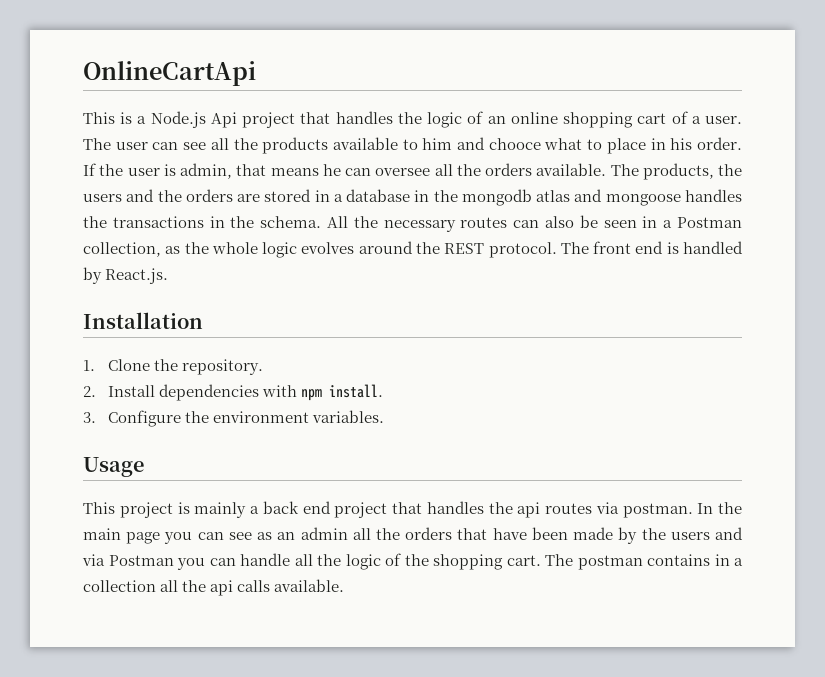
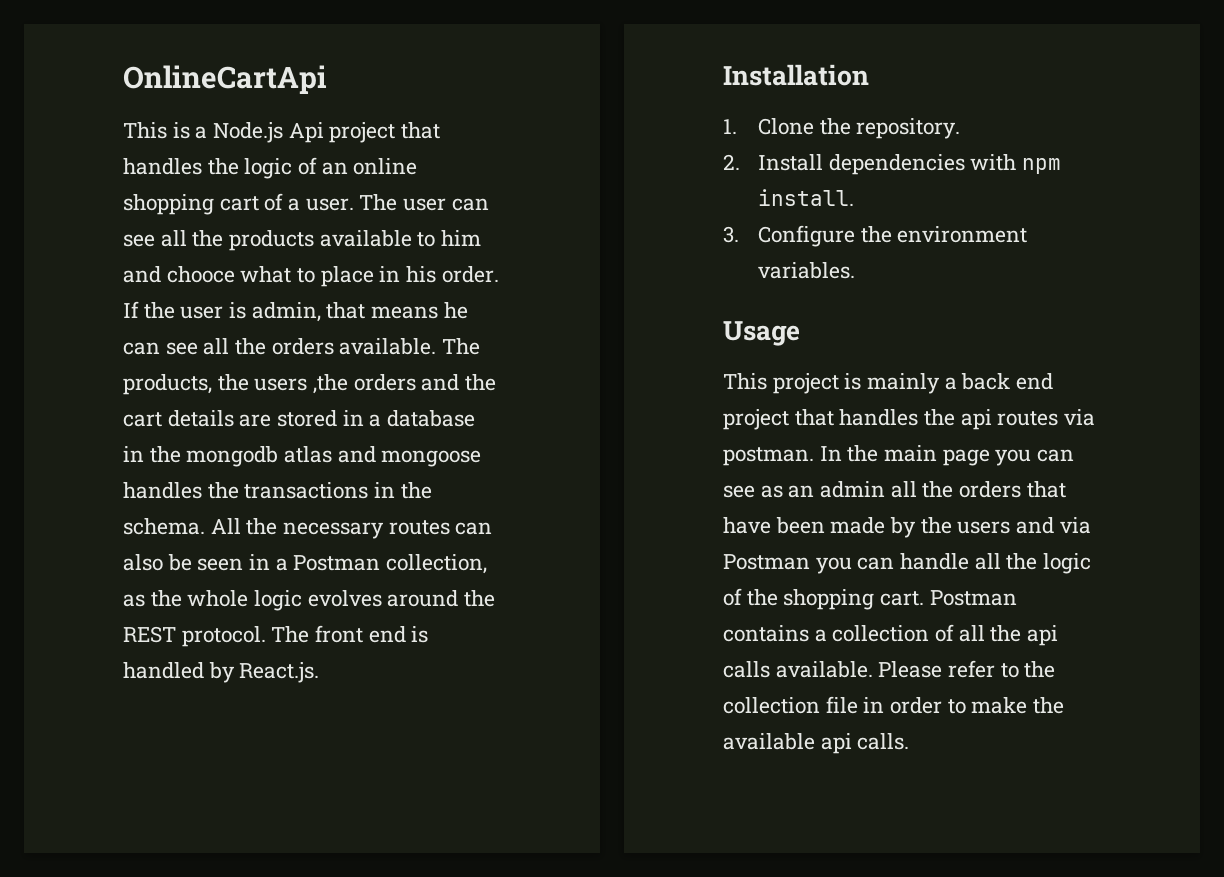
[375,168,431,176] oversee -> [165,342,198,355] see
[126,189,233,202] and the orders -> [313,374,497,394] [123,410,234,427] ,the orders and the cart details
[545,554,730,570] The postman contains in -> [929,590,1017,606] [723,625,809,642] Postman contains
(156, 586) none -> [935,624,955,642] of
(345, 585) none -> [878,660,1056,678] [723,696,1065,714] [723,733,910,754] Please refer to the collection file in order to make the available api calls.

